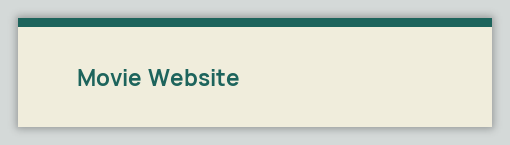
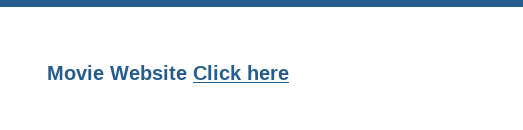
(241, 77) none -> [193,65,289,80] Click here

